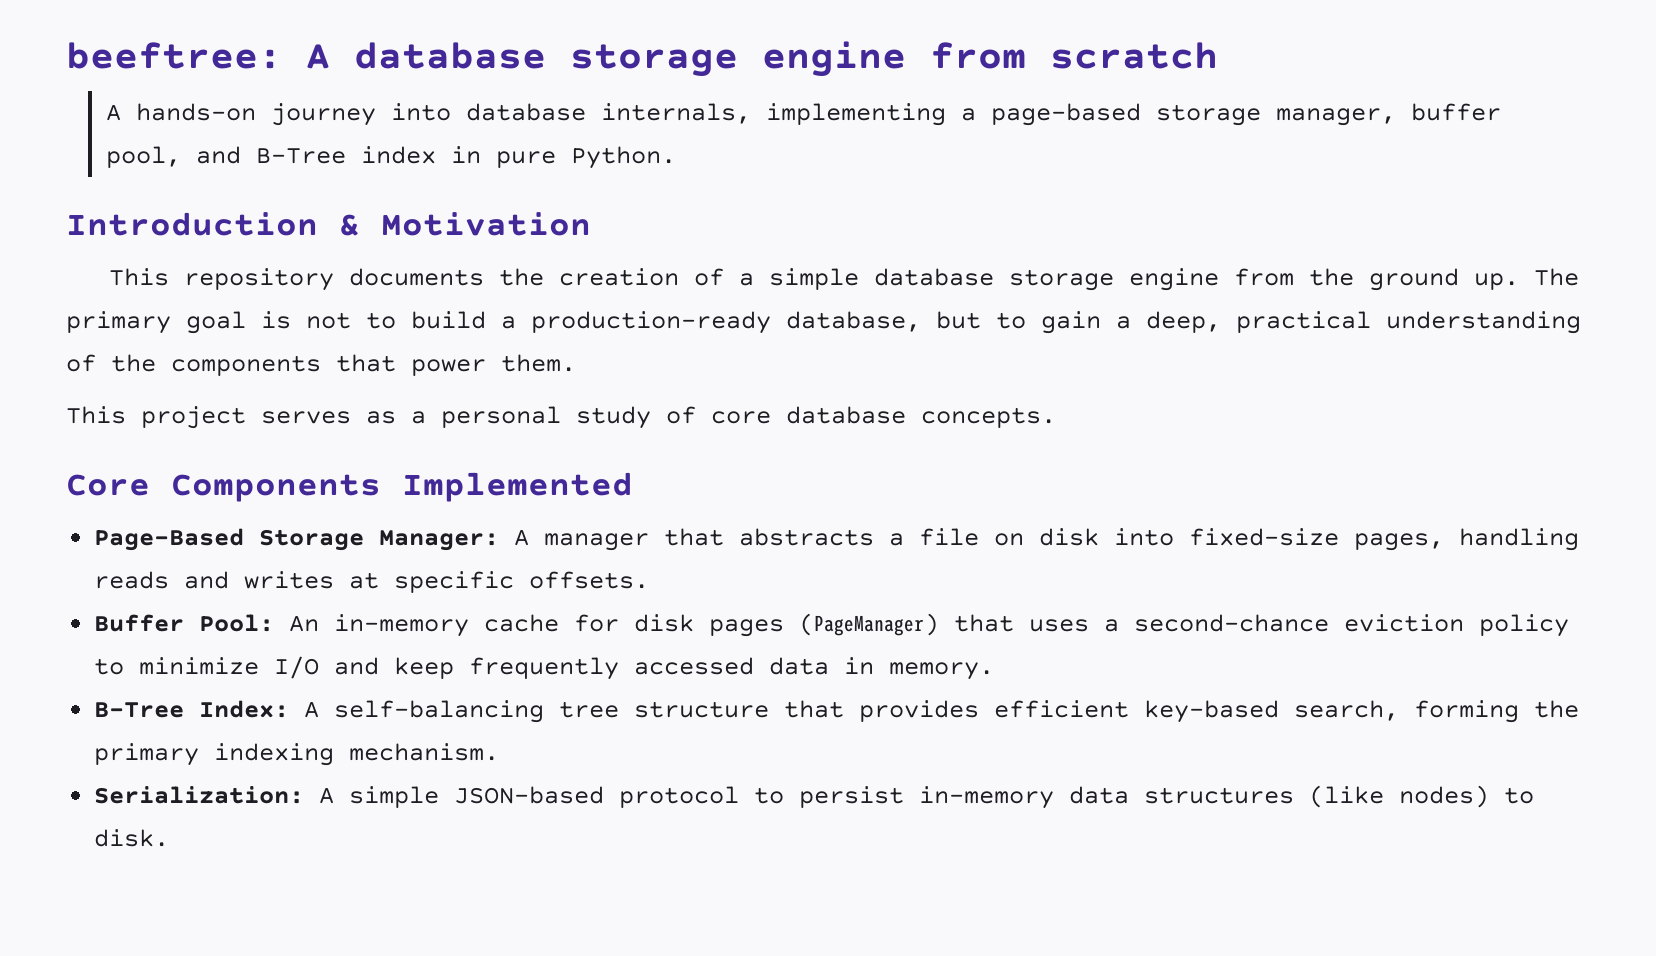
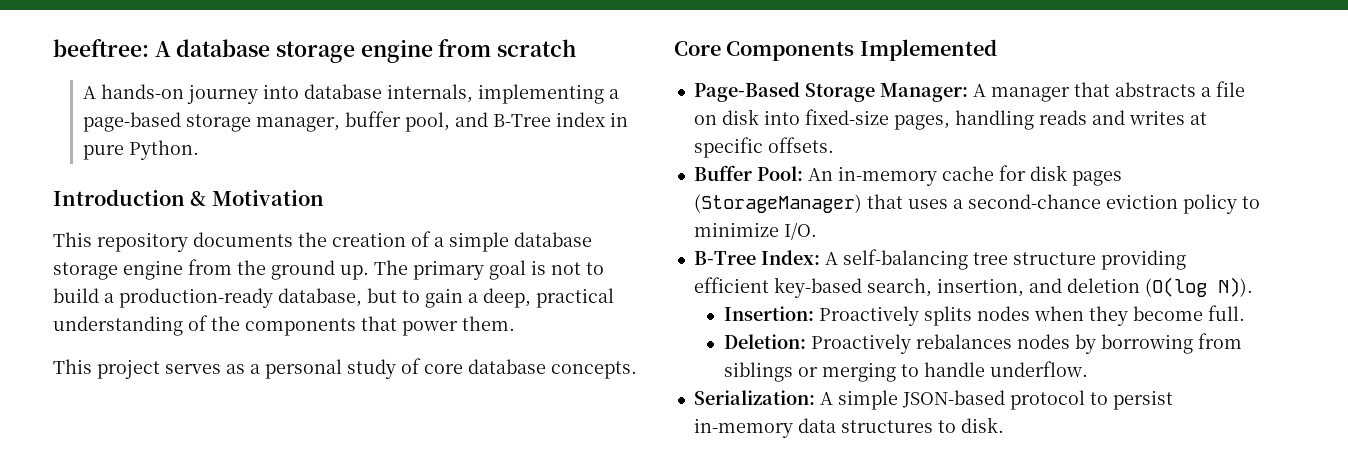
[799,613,940,636] (PageManager) -> [693,194,862,213] (StorageManager)
[274,656,995,680] I/O and keep frequently accessed data in memory. -> [783,222,817,240] I/O.
[784,700,980,722] that provides -> [1100,250,1186,270] providing
[1414,700,1580,723] [94,743,500,766] forming the primary indexing mechanism. -> [936,277,1253,297] [723,305,1245,326] [723,333,1242,354] [723,361,1088,382] insertion, and deletion (O(log N)). // Insertion: Proactively splits nodes when they become full. // Deletion: Proactively rebalances nodes by borrowing from siblings or merging to handle underflow.
[1309,785,1490,808] (like nodes) -> (933, 426) none

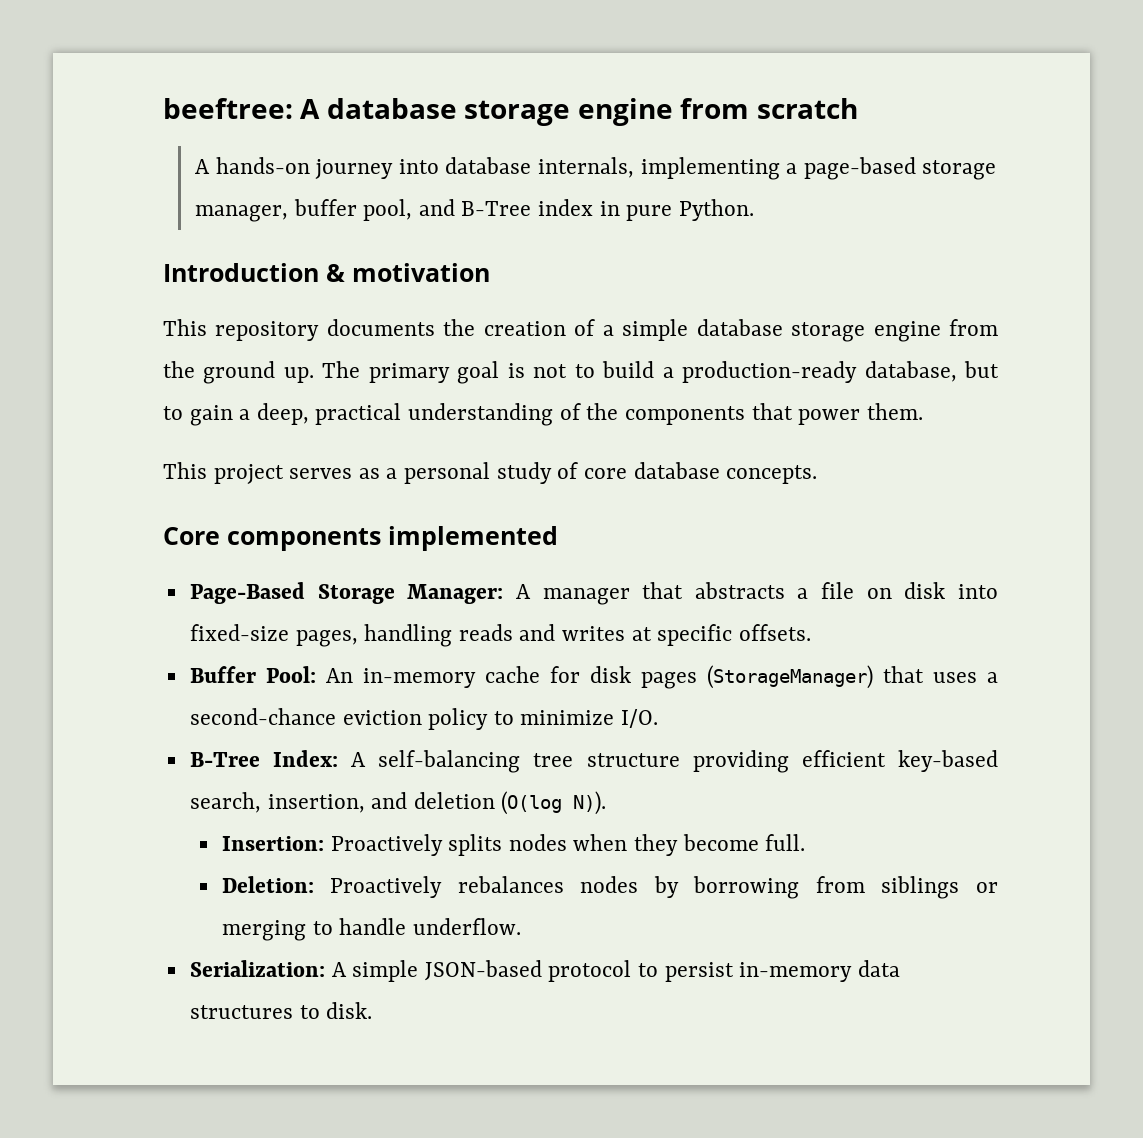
[211,190,324,206] Motivation -> [352,263,490,282] motivation
[726,39,997,61] Components Implemented -> [227,526,558,551] components implemented

